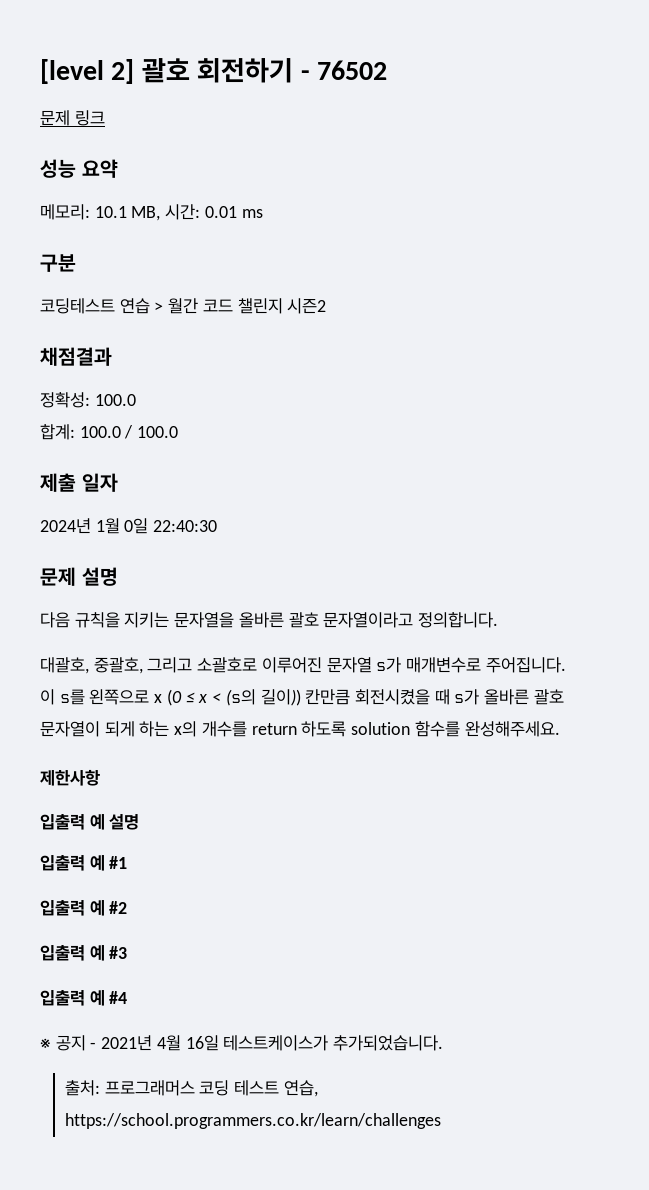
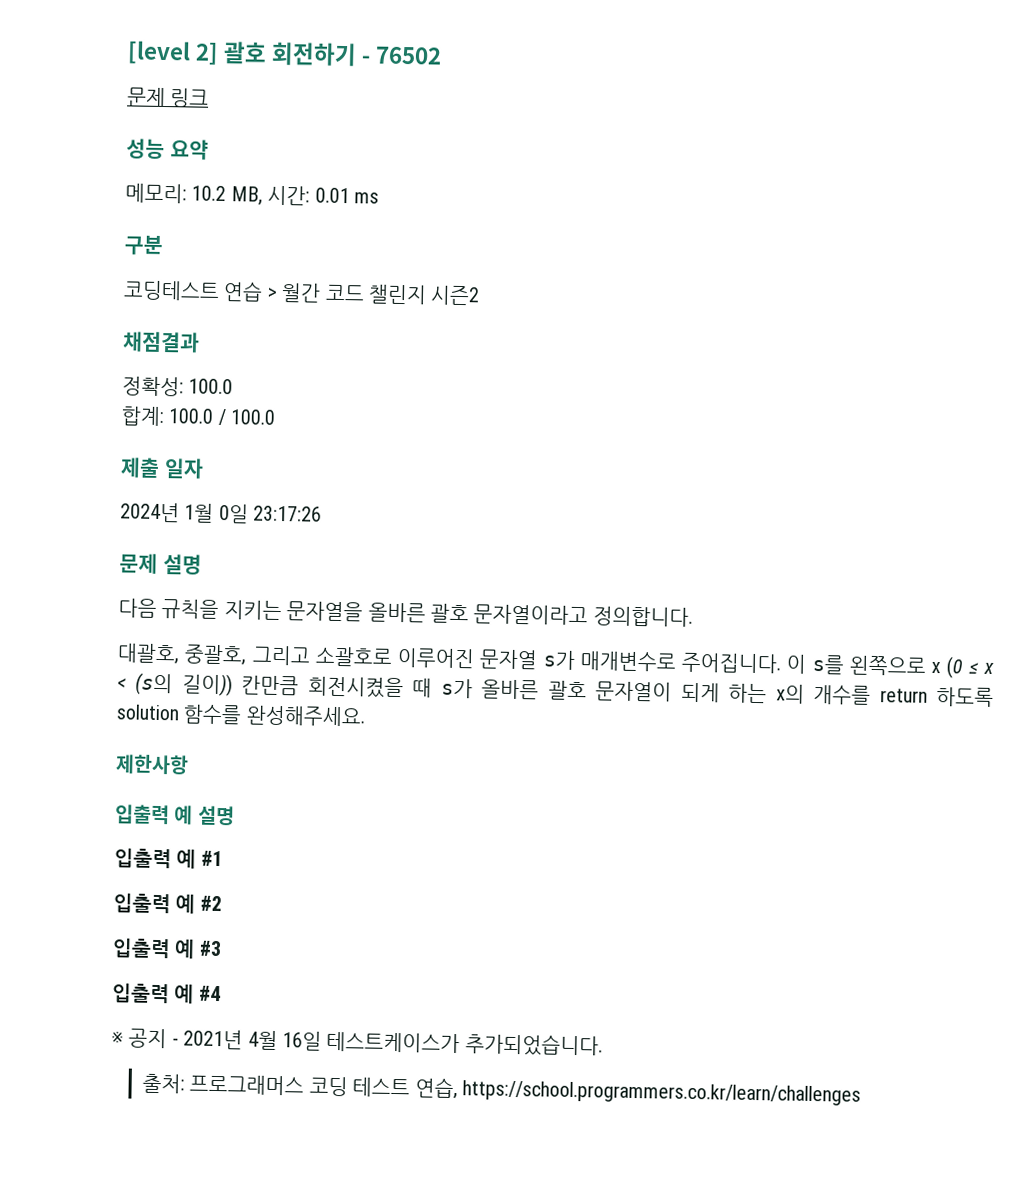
[94,206,127,218] 10.1 -> [191,185,227,202] 10.2
[153,520,218,532] 22:40:30 -> [253,505,323,522] 23:17:26

